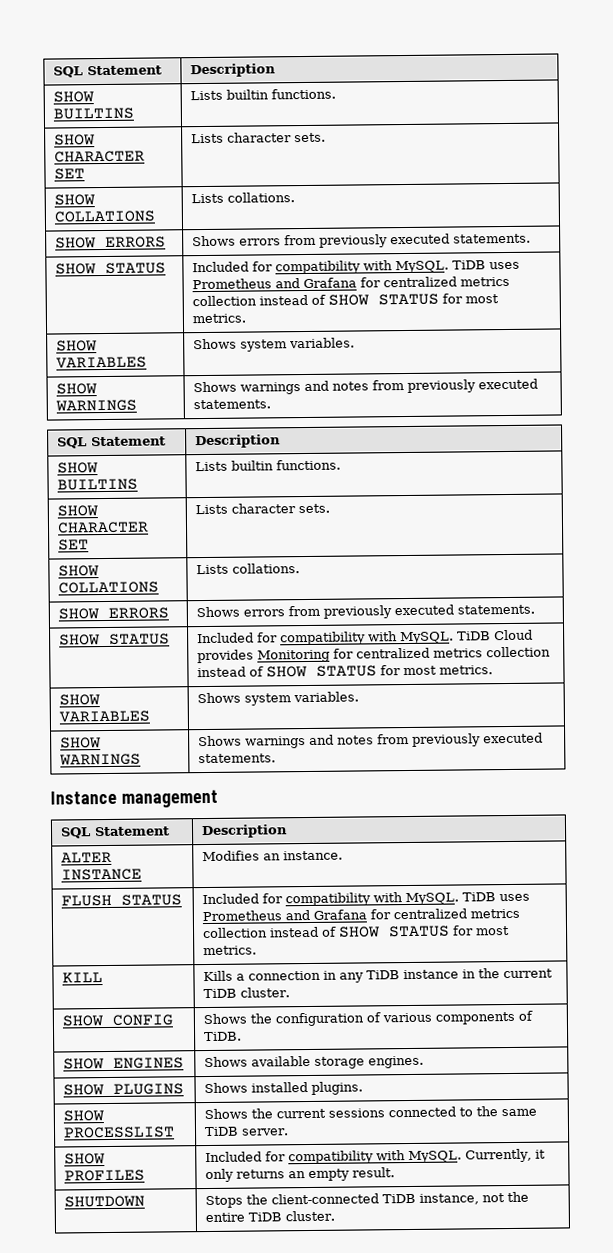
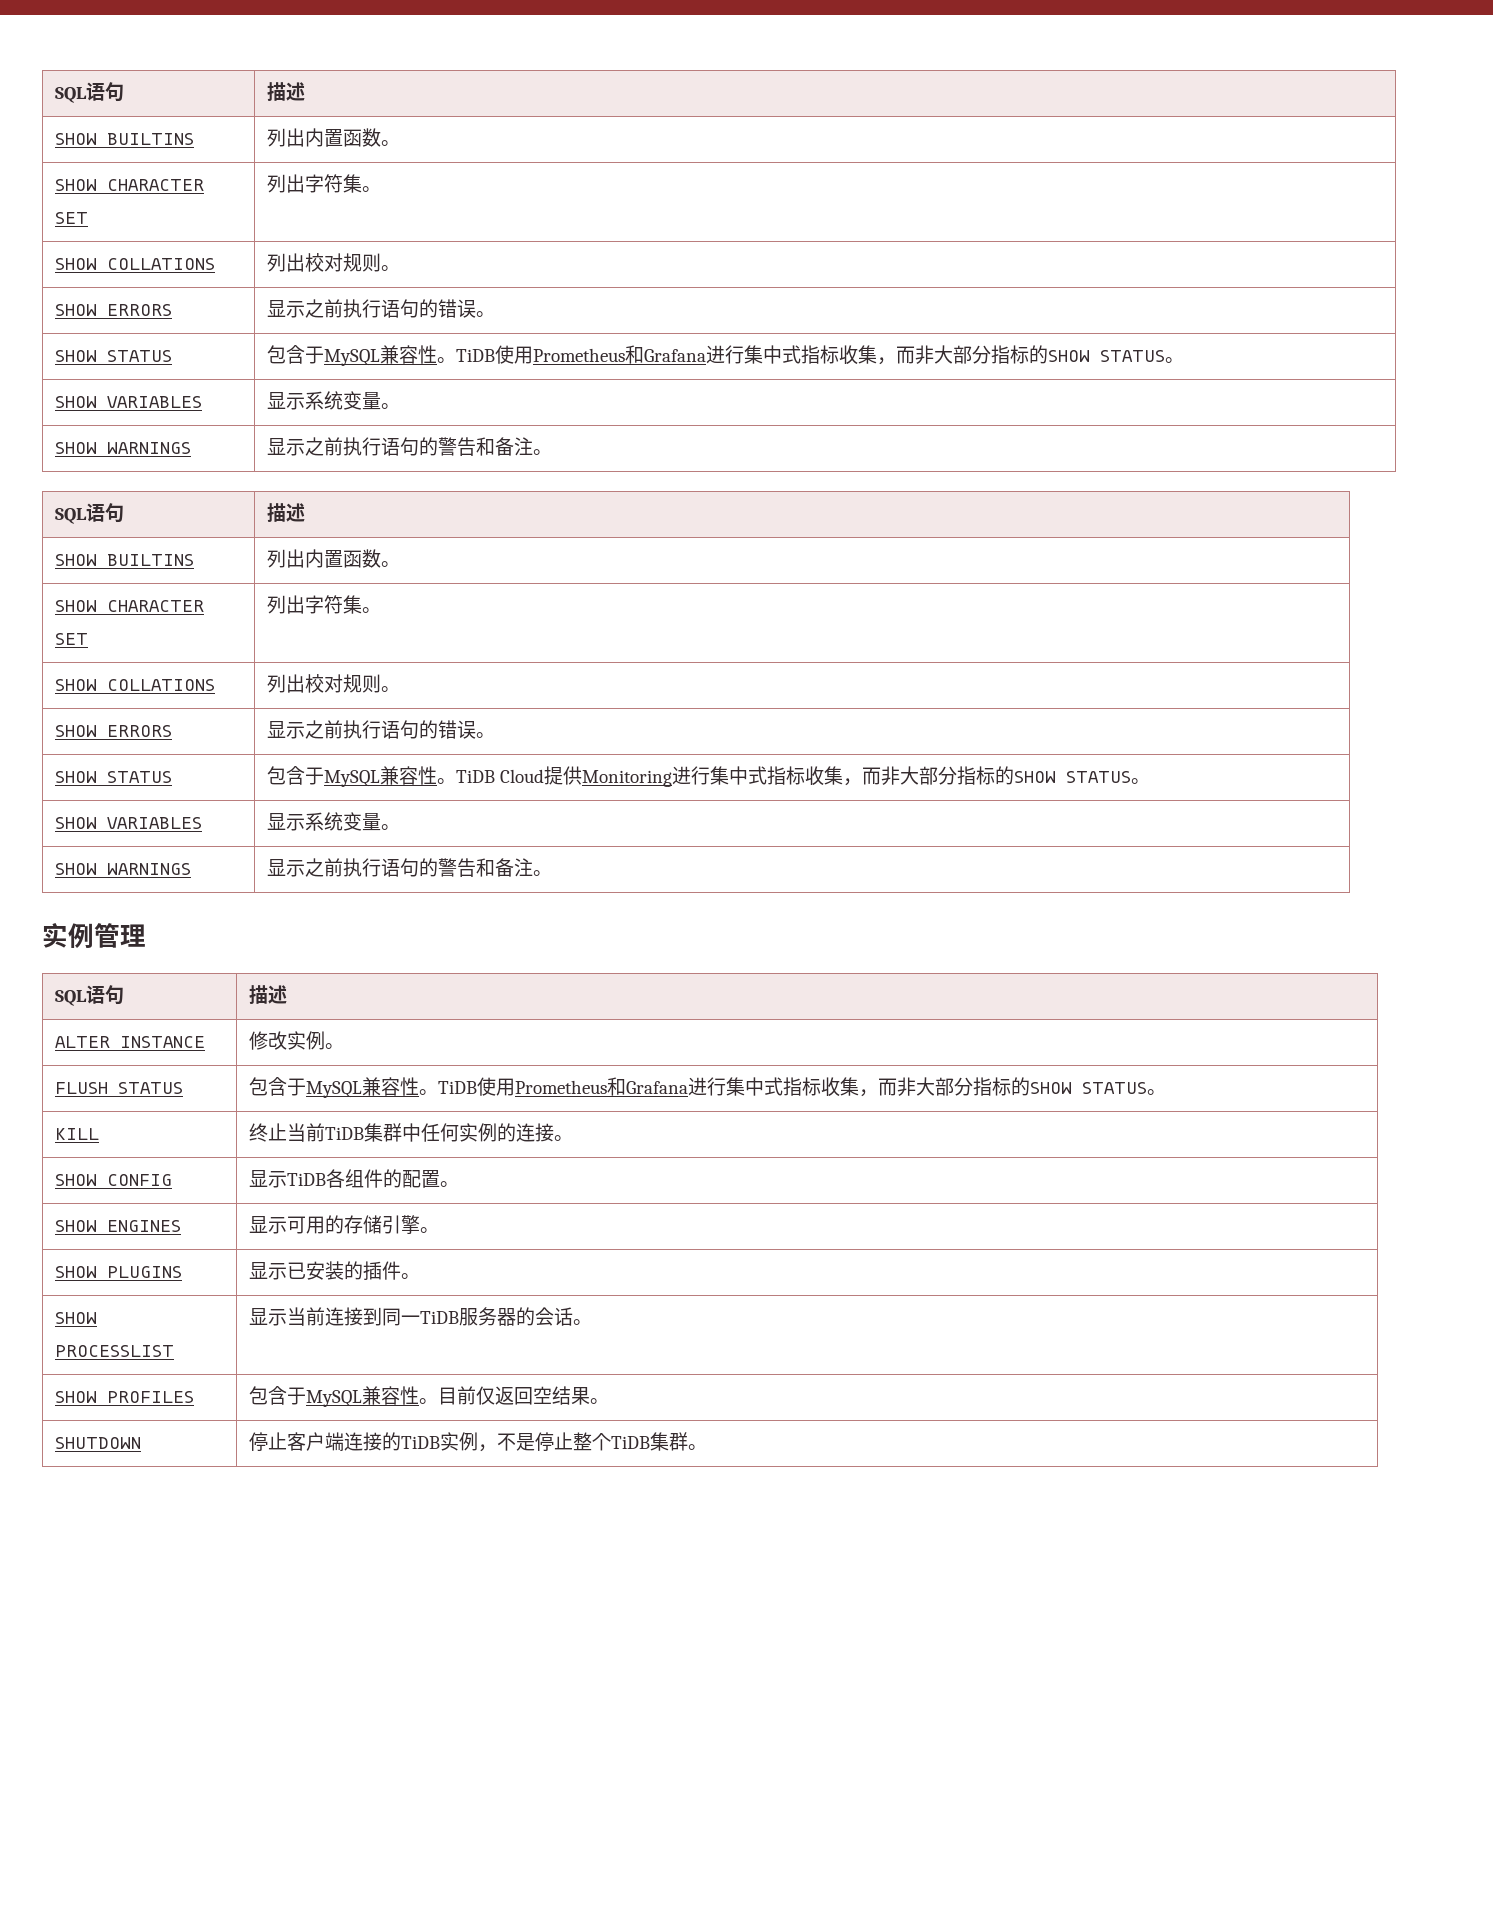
[52,65,162,78] [189,63,276,78] [52,91,94,103] [52,107,134,120] [189,88,336,101] [53,134,95,146] [53,150,145,163] [53,168,85,180] [190,132,326,144] [53,194,95,206] [53,210,155,223] [190,192,295,204] [54,236,166,249] [191,233,531,248] [54,262,166,275] [191,260,520,275] [191,276,510,290] [191,293,499,307] [191,313,246,324] [55,340,97,352] [55,356,147,369] [192,337,355,352] [55,383,97,395] [54,399,137,412] [192,378,538,395] [192,399,271,410] [56,436,166,449] [194,434,281,449] [56,462,98,474] [56,478,138,491] [194,459,341,472] [56,505,98,517] [56,521,149,534] [57,539,89,551] [194,503,330,515] [57,565,99,577] [57,581,159,594] [195,563,300,575] [57,607,169,620] [195,604,535,619] [58,633,170,646] [196,629,533,646] [196,646,551,664] [196,665,493,678] [58,694,100,706] [58,710,150,723] [196,691,359,706] [59,737,101,749] [58,753,141,766] [197,732,543,749] [197,753,276,764] [50,789,218,808] [59,826,170,839] [200,824,288,839] SQL Statement | Description // SHOW BUILTINS | Lists builtin functions. // SHOW CHARACTER SET | Lists character sets. // SHOW COLLATIONS | Lists collations. // SHOW ERRORS | Shows errors from previously executed statements. // SHOW STATUS | Included for compatibility with MySQL. TiDB uses Prometheus and Grafana for centralized metrics collection instead of SHOW STATUS for most metrics. // SHOW VARIABLES | Shows system variables. // SHOW WARNINGS | Shows warnings and notes from previously executed statements. // SQL Statement | Description // SHOW BUILTINS | Lists builtin functions. // SHOW CHARACTER SET | Lists character sets. // SHOW COLLATIONS | Lists collations. // SHOW ERRORS | Shows errors from previously executed statements. // SHOW STATUS | Included for compatibility with MySQL. TiDB Cloud provides Monitoring for centralized metrics collection instead of SHOW STATUS for most metrics. // SHOW VARIABLES | Shows system variables. // SHOW WARNINGS | Shows warnings and notes from previously executed statements. // Instance management // SQL Statement | Description -> [55,82,125,103] [267,82,306,101] [55,133,195,145] [267,128,401,147] [55,179,205,191] [55,212,89,224] [267,174,382,193] [55,258,216,270] [267,253,401,272] [55,304,173,316] [267,299,496,318] [55,350,173,362] [267,345,1185,366] [55,396,203,408] [267,391,401,410] [55,442,192,454] [267,437,553,456] [55,503,125,524] [267,503,306,522] [55,554,195,566] [267,549,401,568] [55,600,205,612] [55,633,89,645] [267,595,382,614] [55,679,216,691] [267,674,401,693] [55,725,173,737] [267,720,496,739] [55,771,173,783] [267,766,1151,787] [55,817,203,829] [267,812,401,831] [55,863,192,875] [267,858,553,877] [42,923,146,948] [55,985,125,1006] [249,985,288,1004] SQL语句 | 描述 // SHOW BUILTINS | 列出内置函数。 // SHOW CHARACTER SET | 列出字符集。 // SHOW COLLATIONS | 列出校对规则。 // SHOW ERRORS | 显示之前执行语句的错误。 // SHOW STATUS | 包含于MySQL兼容性。TiDB使用Prometheus和Grafana进行集中式指标收集，而非大部分指标的SHOW STATUS。 // SHOW VARIABLES | 显示系统变量。 // SHOW WARNINGS | 显示之前执行语句的警告和备注。 // SQL语句 | 描述 // SHOW BUILTINS | 列出内置函数。 // SHOW CHARACTER SET | 列出字符集。 // SHOW COLLATIONS | 列出校对规则。 // SHOW ERRORS | 显示之前执行语句的错误。 // SHOW STATUS | 包含于MySQL兼容性。TiDB Cloud提供Monitoring进行集中式指标收集，而非大部分指标的SHOW STATUS。 // SHOW VARIABLES | 显示系统变量。 // SHOW WARNINGS | 显示之前执行语句的警告和备注。 // 实例管理 // SQL语句 | 描述
[201,850,343,862] Modifies an instance. -> [249,1031,345,1050] 修改实例。
[201,892,530,907] [201,908,520,922] [201,925,510,939] [202,945,257,956] [61,972,103,983] [202,968,553,983] [202,987,290,999] [61,1014,173,1027] [202,1010,533,1027] [203,1031,242,1042] [62,1057,184,1070] [203,1055,424,1069] [62,1083,184,1096] [203,1081,363,1095] [62,1110,104,1122] [62,1126,175,1139] [203,1106,537,1120] [203,1126,289,1137] [63,1153,105,1165] [63,1169,145,1182] [204,1148,546,1165] [204,1167,395,1183] [63,1195,145,1208] [204,1191,529,1209] [204,1210,335,1223] Included for compatibility with MySQL. TiDB uses Prometheus and Grafana for centralized metrics collection instead of SHOW STATUS for most metrics. // KILL | Kills a connection in any TiDB instance in the current TiDB cluster. // SHOW CONFIG | Shows the configuration of various components of TiDB. // SHOW ENGINES | Shows available storage engines. // SHOW PLUGINS | Shows installed plugins. // SHOW PROCESSLIST | Shows the current sessions connected to the same TiDB server. // SHOW PROFILES | Included for compatibility with MySQL. Currently, it only returns an empty result. // SHUTDOWN | Stops the client-connected TiDB instance, not the entire TiDB cluster. -> [249,1077,1167,1098] [55,1128,100,1140] [249,1123,574,1142] [55,1174,173,1186] [249,1169,460,1188] [55,1220,182,1232] [249,1215,440,1234] [55,1266,183,1278] [249,1261,421,1281] [55,1312,98,1324] [55,1345,175,1357] [249,1307,593,1326] [55,1391,195,1403] [249,1386,610,1407] [55,1437,142,1449] [249,1432,708,1452] 包含于MySQL兼容性。TiDB使用Prometheus和Grafana进行集中式指标收集，而非大部分指标的SHOW STATUS。 // KILL | 终止当前TiDB集群中任何实例的连接。 // SHOW CONFIG | 显示TiDB各组件的配置。 // SHOW ENGINES | 显示可用的存储引擎。 // SHOW PLUGINS | 显示已安装的插件。 // SHOW PROCESSLIST | 显示当前连接到同一TiDB服务器的会话。 // SHOW PROFILES | 包含于MySQL兼容性。目前仅返回空结果。 // SHUTDOWN | 停止客户端连接的TiDB实例，不是停止整个TiDB集群。

